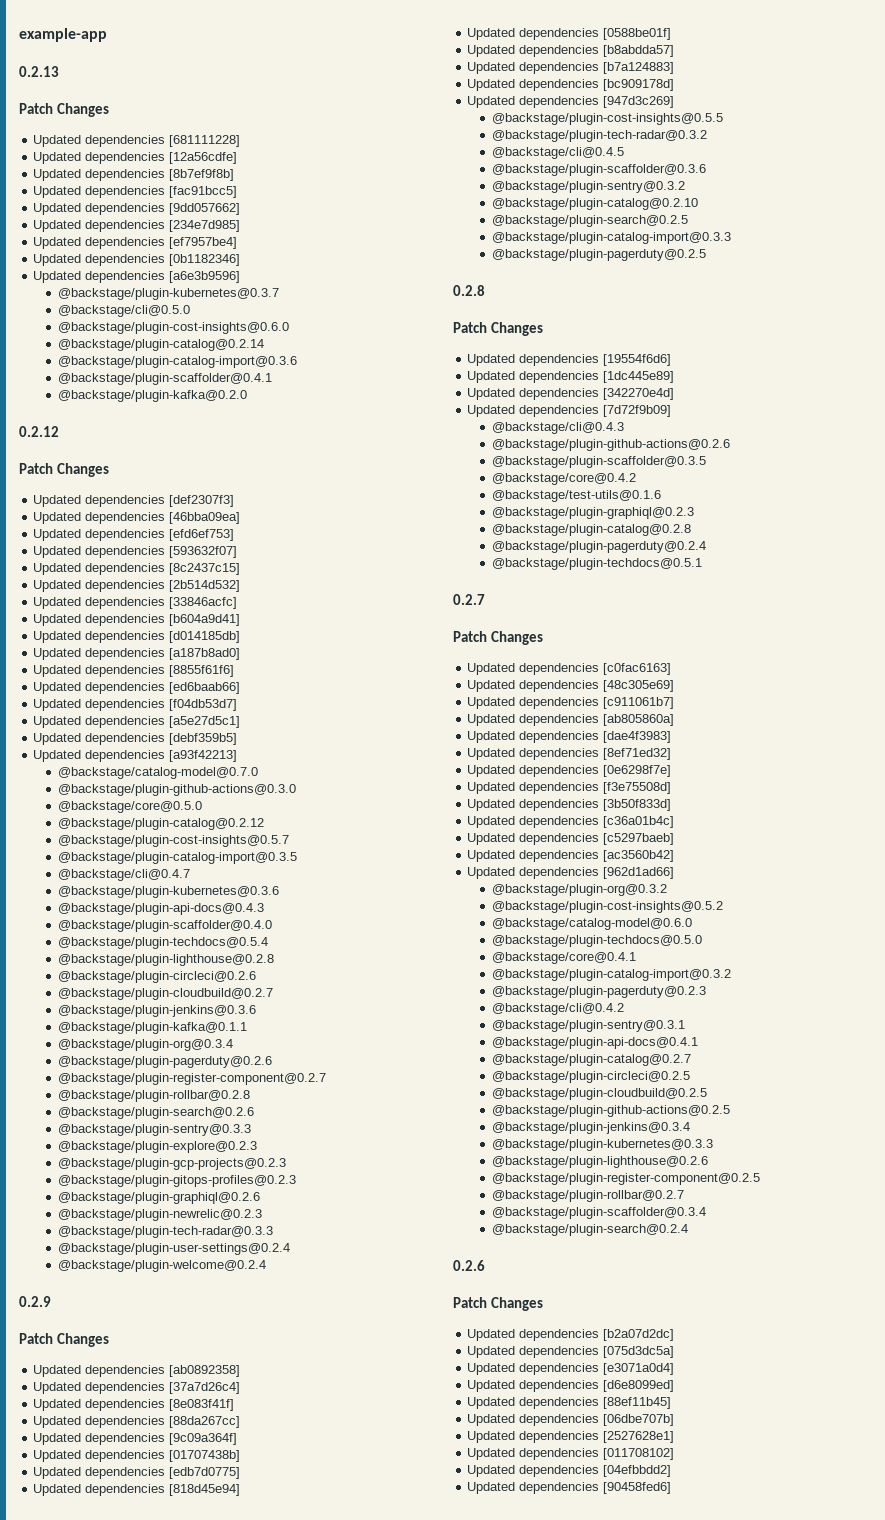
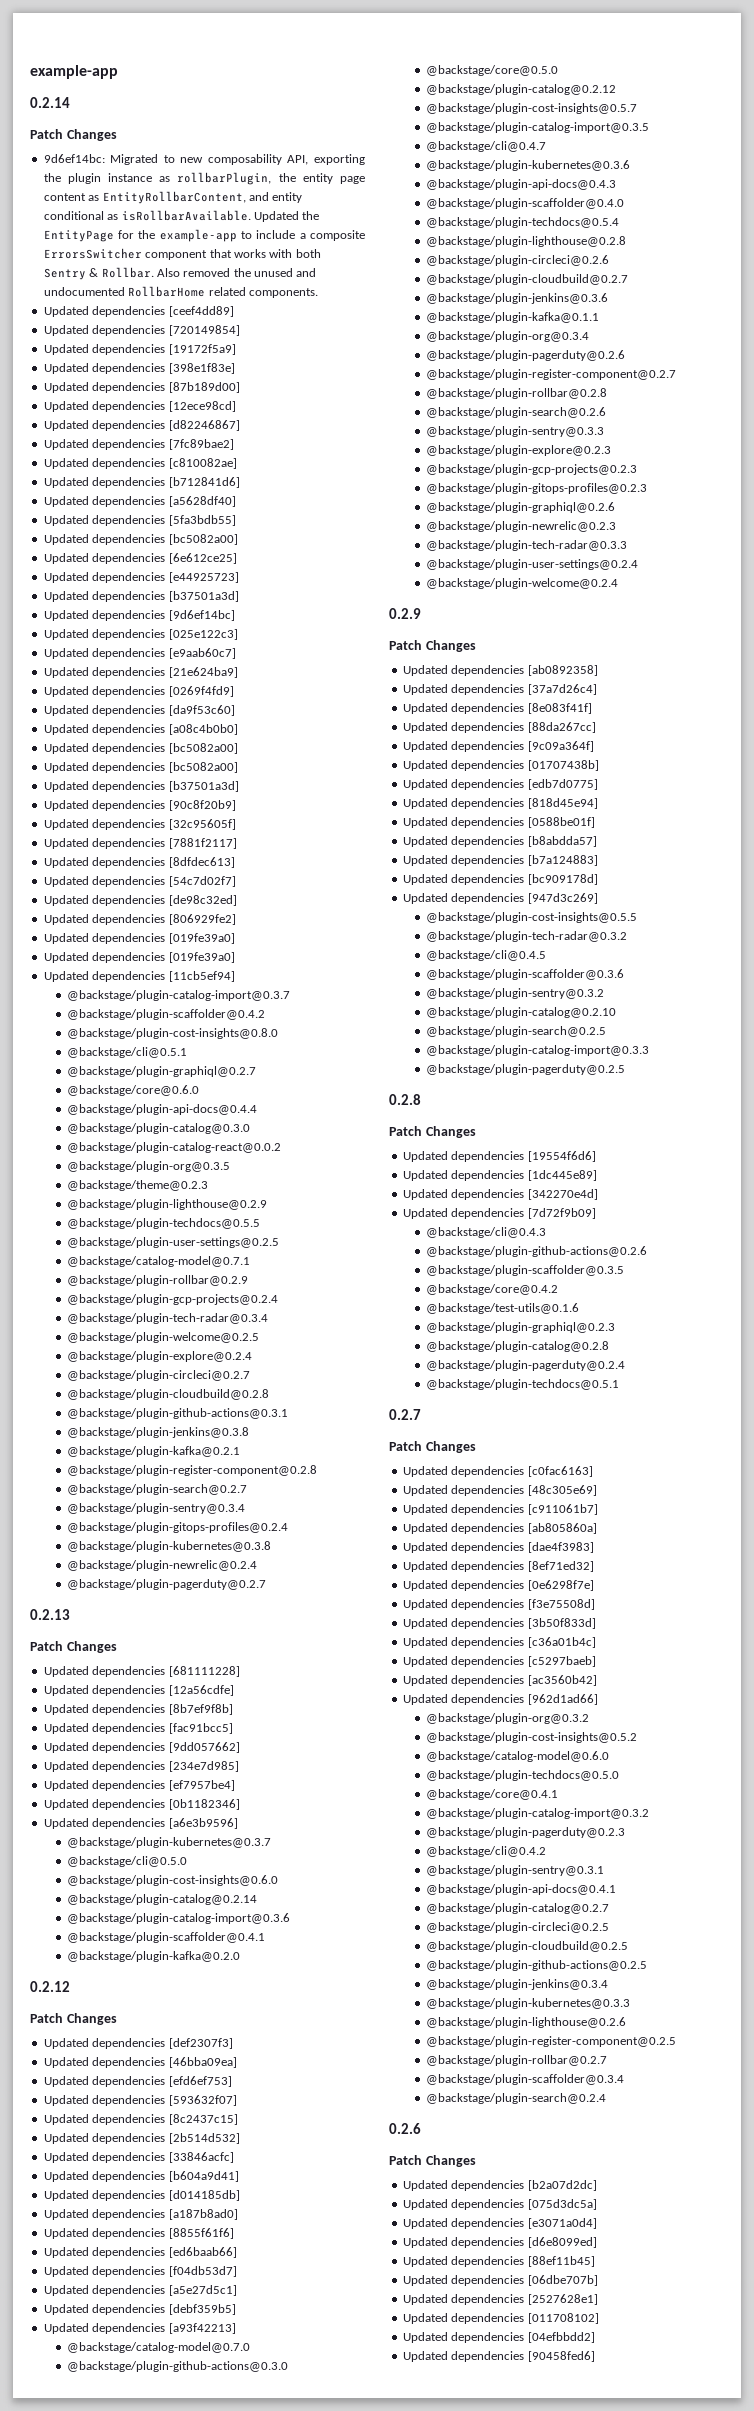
[19,28,107,42] example-app -> [30,65,118,79] [30,97,70,108] [30,129,117,141] [43,154,365,165] [43,172,365,185] [43,191,303,204] [43,210,320,222] [43,229,365,242] [43,248,321,260] [43,267,317,280] [43,286,318,298] [43,306,234,317] [43,325,240,336] [43,344,236,355] [43,363,235,374] [43,382,240,393] [43,401,236,412] [43,420,240,431] [43,439,234,450] [43,458,237,469] [43,477,240,488] [43,496,236,507] [43,515,236,526] [43,534,238,545] [43,553,237,564] [43,572,239,583] [43,591,239,602] [43,610,235,621] [43,629,238,640] [43,648,236,659] [43,667,238,678] [43,686,234,697] [43,705,235,716] [43,724,238,735] [43,743,238,754] [43,762,238,773] [43,781,239,792] [43,800,236,811] [43,819,236,830] [43,838,237,849] [43,857,235,868] [43,876,236,887] [43,895,237,906] [43,914,236,925] [43,933,235,944] [43,952,235,963] [43,971,235,982] [66,990,290,1001] [66,1009,265,1020] [66,1028,278,1039] [66,1047,187,1058] [66,1066,256,1077] [66,1085,199,1096] [66,1104,257,1115] [66,1123,250,1134] [66,1142,281,1153] [66,1161,230,1172] [66,1180,208,1191] [66,1199,267,1210] [66,1218,260,1229] [66,1237,279,1248] [66,1256,250,1267] [66,1275,248,1286] [66,1294,278,1305] [66,1313,268,1324] [66,1332,259,1343] [66,1351,252,1362] [66,1370,250,1381] [66,1389,269,1400] [66,1408,288,1419] [66,1427,249,1438] [66,1446,240,1457] [66,1465,317,1476] [66,1484,247,1495] [66,1503,245,1514] [66,1522,288,1533] [66,1541,271,1552] [66,1560,257,1571] [66,1579,266,1590] example-app // 0.2.14 // Patch Changes // 9d6ef14bc: Migrated to new composability API, exporting the plugin instance as rollbarPlugin, the entity page content as EntityRollbarContent, and entity conditional as isRollbarAvailable. Updated the EntityPage for the example-app to include a composite ErrorsSwitcher component that works with both Sentry & Rollbar. Also removed the unused and undocumented RollbarHome related components. // Updated dependencies [ceef4dd89] // Updated dependencies [720149854] // Updated dependencies [19172f5a9] // Updated dependencies [398e1f83e] // Updated dependencies [87b189d00] // Updated dependencies [12ece98cd] // Updated dependencies [d82246867] // Updated dependencies [7fc89bae2] // Updated dependencies [c810082ae] // Updated dependencies [b712841d6] // Updated dependencies [a5628df40] // Updated dependencies [5fa3bdb55] // Updated dependencies [bc5082a00] // Updated dependencies [6e612ce25] // Updated dependencies [e44925723] // Updated dependencies [b37501a3d] // Updated dependencies [9d6ef14bc] // Updated dependencies [025e122c3] // Updated dependencies [e9aab60c7] // Updated dependencies [21e624ba9] // Updated dependencies [0269f4fd9] // Updated dependencies [da9f53c60] // Updated dependencies [a08c4b0b0] // Updated dependencies [bc5082a00] // Updated dependencies [bc5082a00] // Updated dependencies [b37501a3d] // Updated dependencies [90c8f20b9] // Updated dependencies [32c95605f] // Updated dependencies [7881f2117] // Updated dependencies [8dfdec613] // Updated dependencies [54c7d02f7] // Updated dependencies [de98c32ed] // Updated dependencies [806929fe2] // Updated dependencies [019fe39a0] // Updated dependencies [019fe39a0] // Updated dependencies [11cb5ef94] // @backstage/plugin-catalog-import@0.3.7 // @backstage/plugin-scaffolder@0.4.2 // @backstage/plugin-cost-insights@0.8.0 // @backstage/cli@0.5.1 // @backstage/plugin-graphiql@0.2.7 // @backstage/core@0.6.0 // @backstage/plugin-api-docs@0.4.4 // @backstage/plugin-catalog@0.3.0 // @backstage/plugin-catalog-react@0.0.2 // @backstage/plugin-org@0.3.5 // @backstage/theme@0.2.3 // @backstage/plugin-lighthouse@0.2.9 // @backstage/plugin-techdocs@0.5.5 // @backstage/plugin-user-settings@0.2.5 // @backstage/catalog-model@0.7.1 // @backstage/plugin-rollbar@0.2.9 // @backstage/plugin-gcp-projects@0.2.4 // @backstage/plugin-tech-radar@0.3.4 // @backstage/plugin-welcome@0.2.5 // @backstage/plugin-explore@0.2.4 // @backstage/plugin-circleci@0.2.7 // @backstage/plugin-cloudbuild@0.2.8 // @backstage/plugin-github-actions@0.3.1 // @backstage/plugin-jenkins@0.3.8 // @backstage/plugin-kafka@0.2.1 // @backstage/plugin-register-component@0.2.8 // @backstage/plugin-search@0.2.7 // @backstage/plugin-sentry@0.3.4 // @backstage/plugin-gitops-profiles@0.2.4 // @backstage/plugin-kubernetes@0.3.8 // @backstage/plugin-newrelic@0.2.4 // @backstage/plugin-pagerduty@0.2.7

